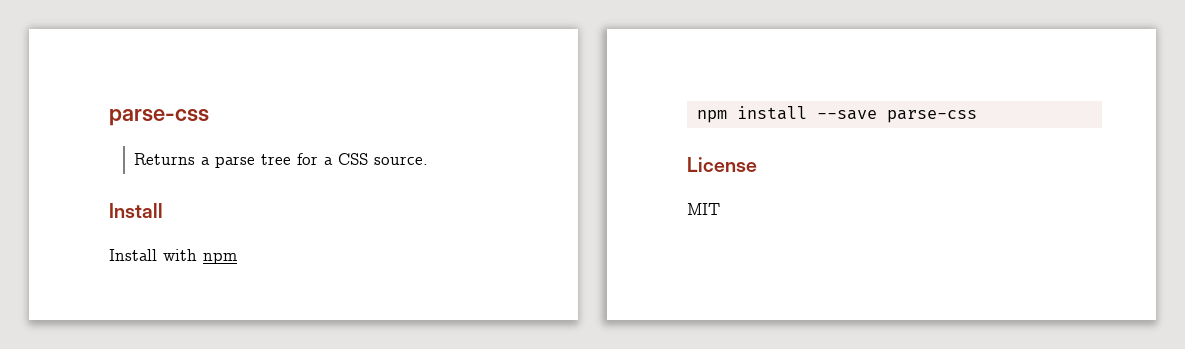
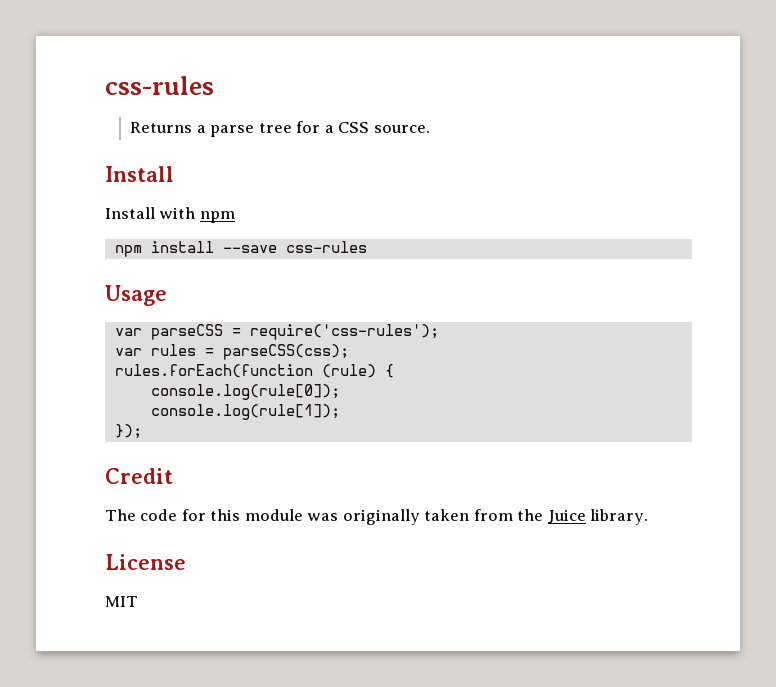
[109,109,209,126] parse-css -> [105,76,214,95] css-rules
[886,110,977,123] parse-css -> [285,241,367,253] [105,285,167,306] [114,324,439,340] [114,344,349,360] [114,364,394,378] [150,384,340,400] [150,404,340,420] [114,424,142,439] [105,468,173,484] [105,509,649,525] css-rules // Usage // var parseCSS = require('css-rules'); // var rules = parseCSS(css); // rules.forEach(function (rule) { // console.log(rule[0]); // console.log(rule[1]); // }); // Credit // The code for this module was originally taken from the Juice library.

